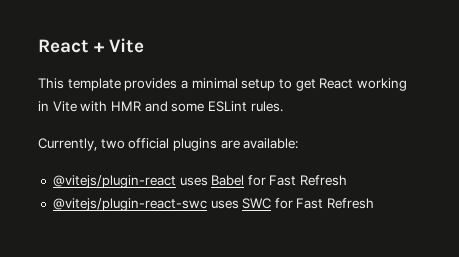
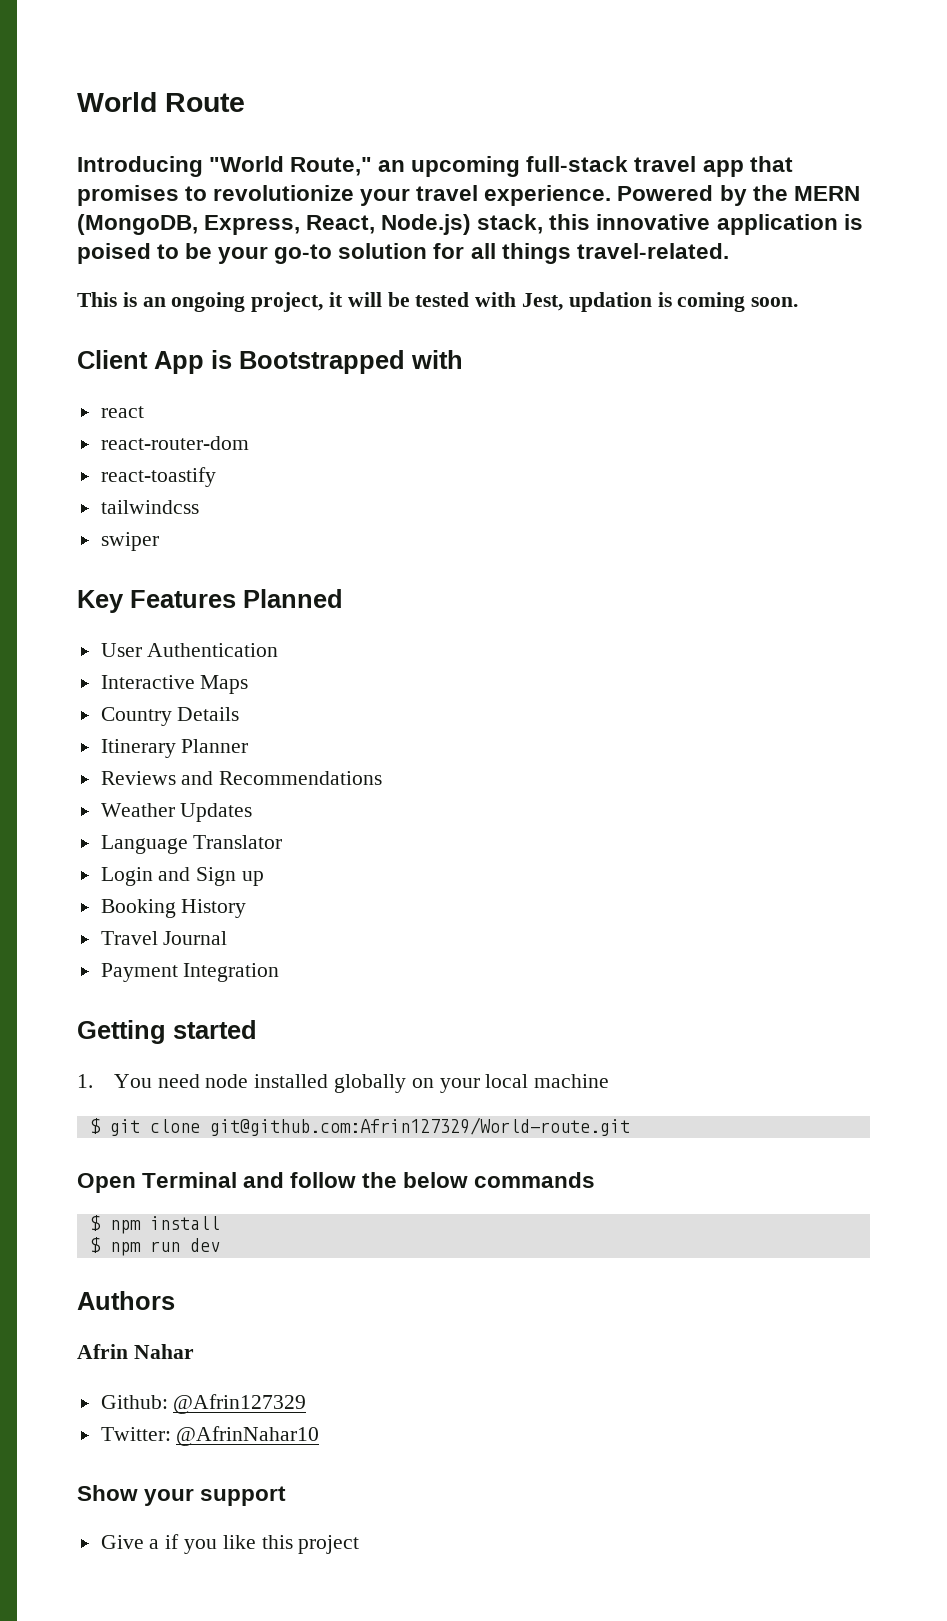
[38,38,145,53] [38,78,407,91] [38,101,283,112] [38,138,299,151] [52,175,348,188] [52,198,375,211] React + Vite // This template provides a minimal setup to get React working in Vite with HMR and some ESLint rules. // Currently, two official plugins are available: // @vitejs/plugin-react uses Babel for Fast Refresh // @vitejs/plugin-react-swc uses SWC for Fast Refresh -> [77,92,245,112] [77,156,793,177] [77,185,860,206] [77,214,863,235] [77,243,729,264] [77,292,799,312] [77,350,463,374] [100,406,144,418] [100,436,249,450] [100,467,216,487] [100,500,199,514] [100,532,159,551] [77,589,343,613] [100,643,279,657] [100,675,249,694] [100,707,240,726] [100,739,249,758] [100,771,383,785] [100,803,253,822] [100,835,283,854] [100,867,265,886] [100,899,247,918] [100,931,228,945] [100,963,280,982] [77,1020,257,1044] [77,1074,610,1093] [89,1117,630,1136] [77,1172,596,1193] [89,1215,220,1234] [89,1237,220,1256] [77,1291,175,1310] [77,1344,194,1359] [100,1394,307,1414] [100,1426,320,1446] [77,1485,287,1506] [100,1534,360,1554] World Route // Introducing "World Route," an upcoming full-stack travel app that promises to revolutionize your travel experience. Powered by the MERN (MongoDB, Express, React, Node.js) stack, this innovative application is poised to be your go-to solution for all things travel-related. // This is an ongoing project, it will be tested with Jest, updation is coming soon. // Client App is Bootstrapped with // react // react-router-dom // react-toastify // tailwindcss // swiper // Key Features Planned // User Authentication // Interactive Maps // Country Details // Itinerary Planner // Reviews and Recommendations // Weather Updates // Language Translator // Login and Sign up // Booking History // Travel Journal // Payment Integration // Getting started // 1. You need node installed globally on your local machine // $ git clone git@github.com:Afrin127329/World-route.git // Open Terminal and follow the below commands // $ npm install // $ npm run dev // Authors // Afrin Nahar // Github: @Afrin127329 // Twitter: @AfrinNahar10 // Show your support // Give a if you like this project

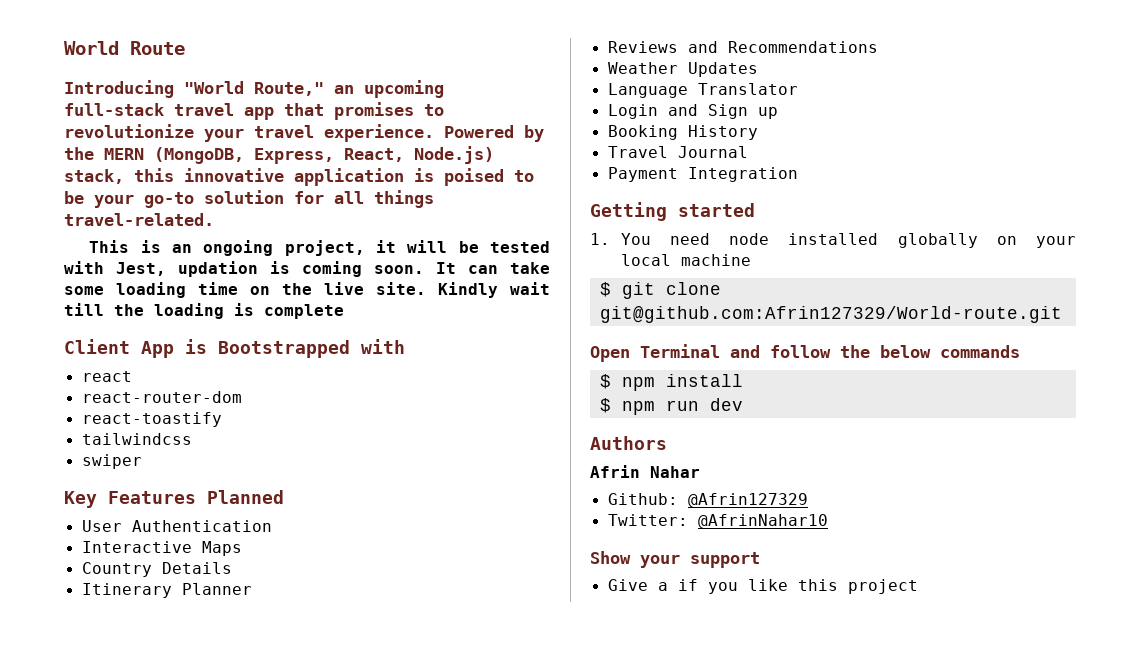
(799, 302) none -> [436,262,550,274] [64,282,550,298] [64,303,344,319] It can take some loading time on the live site. Kindly wait till the loading is complete

